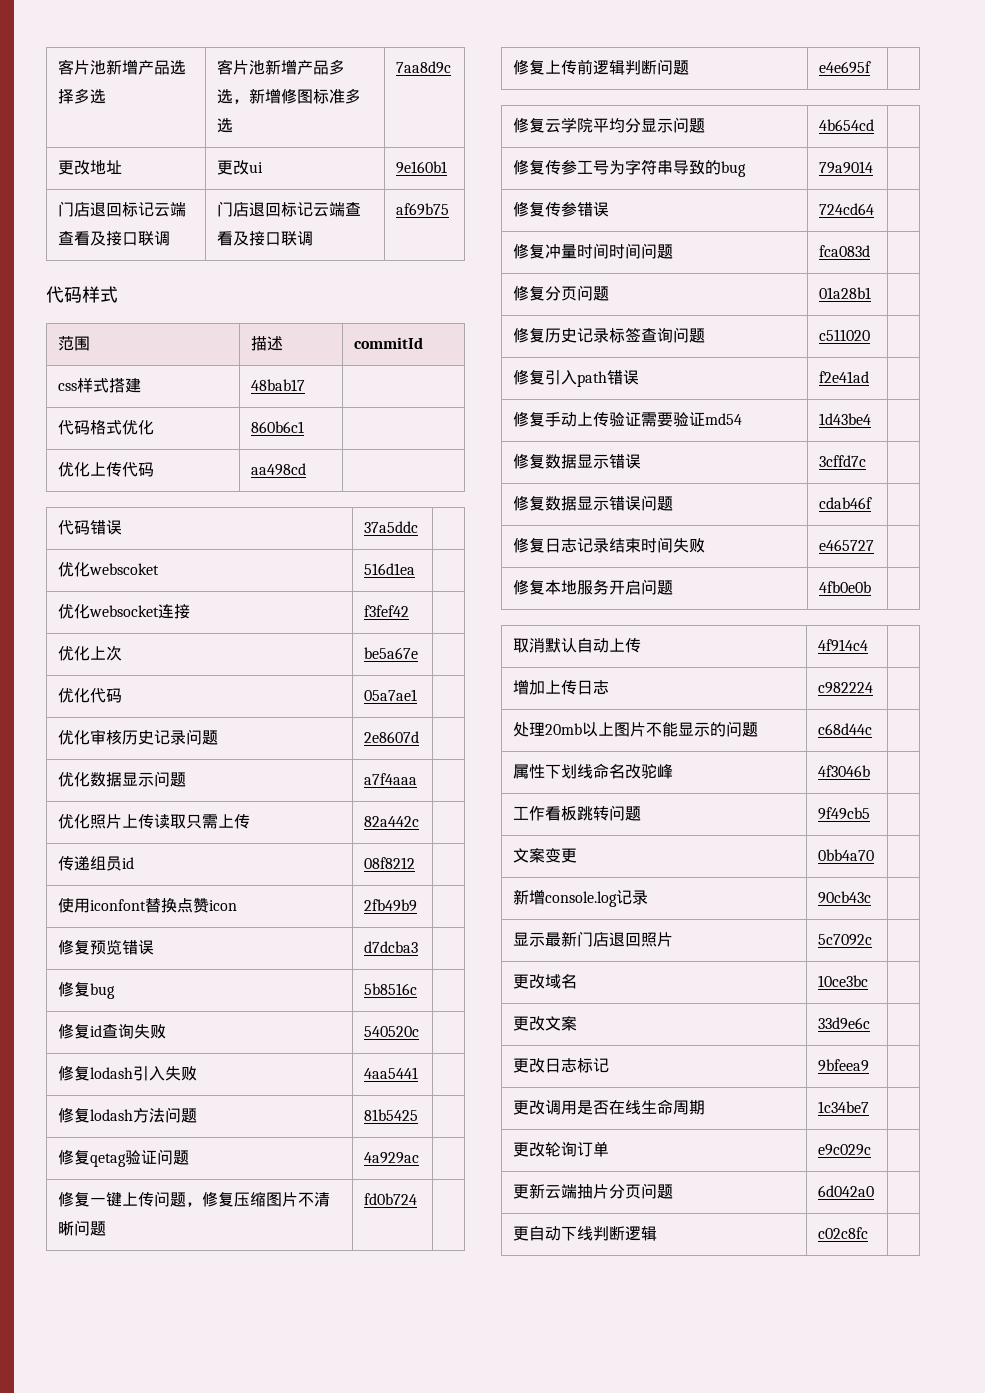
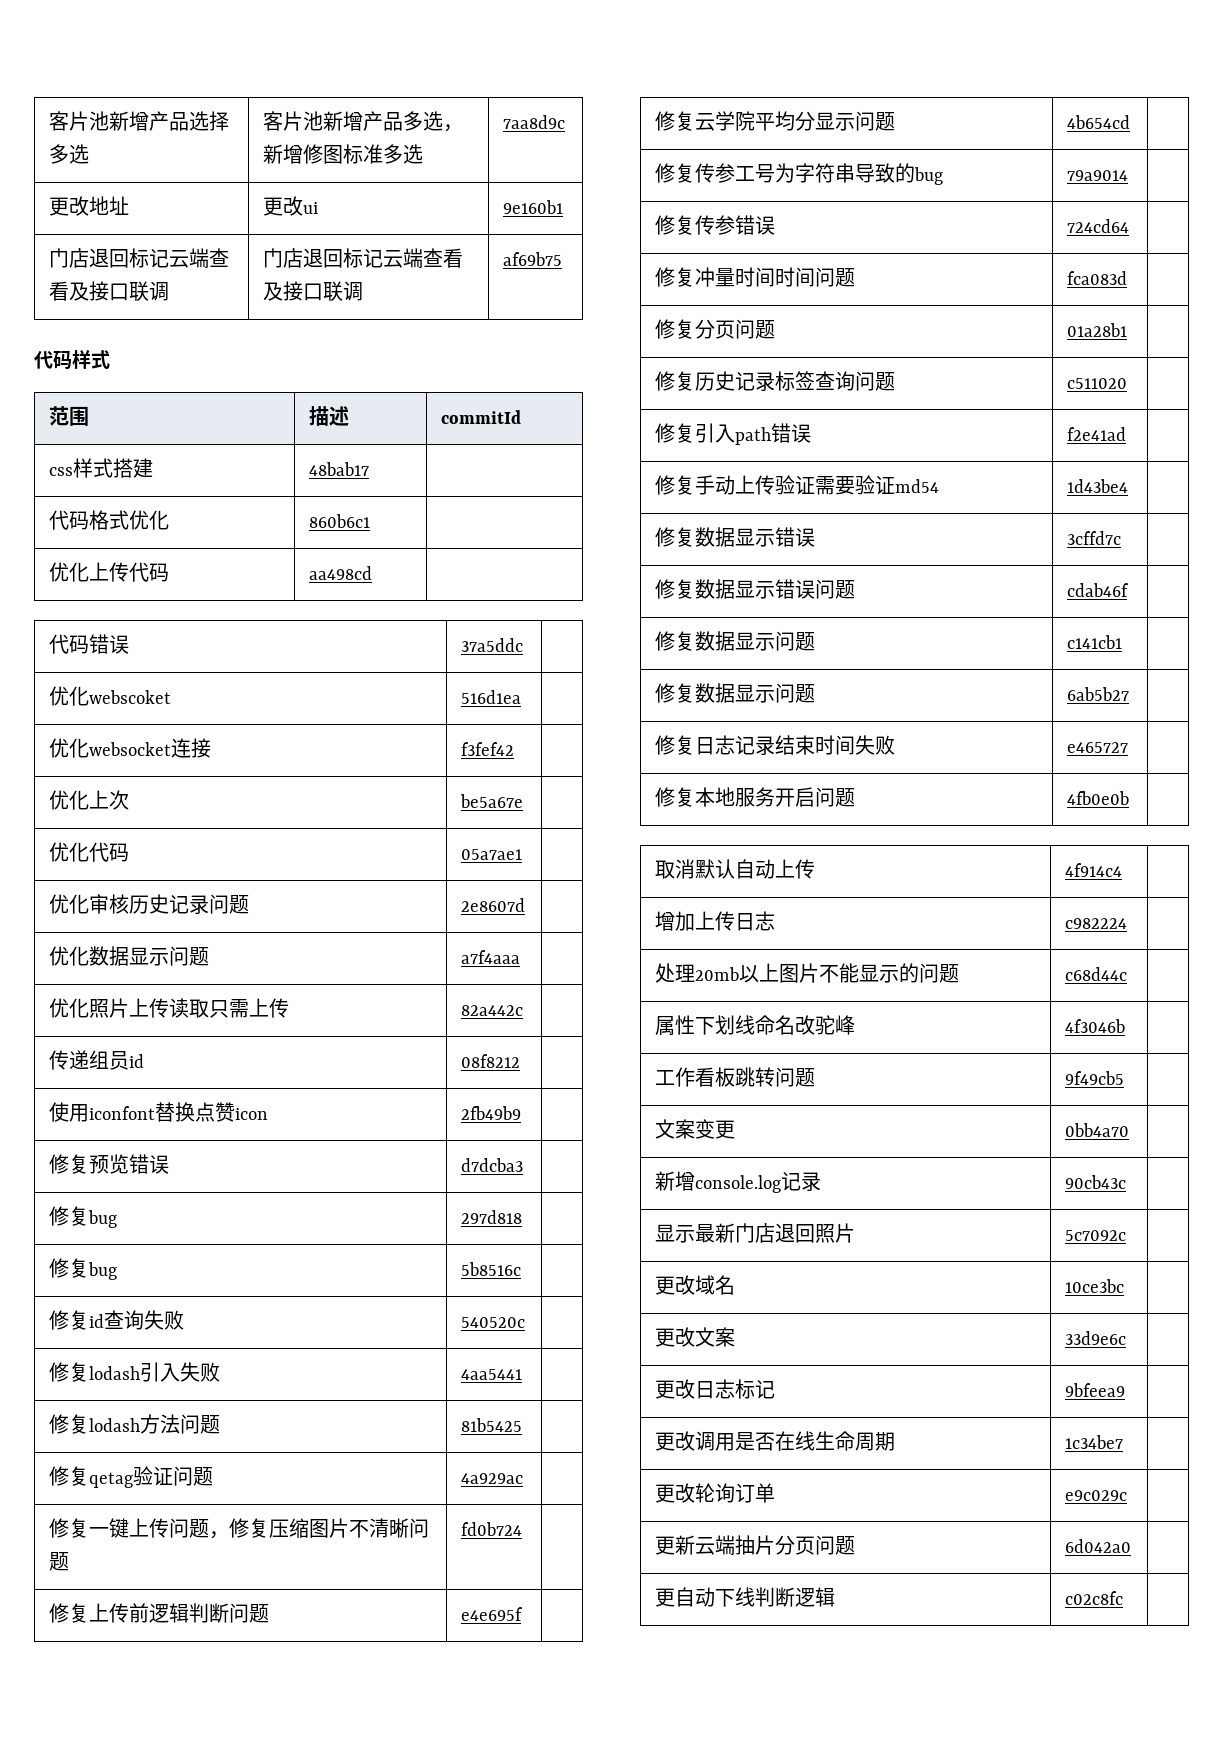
(418, 947) none -> [49,1206,118,1228] [461,1210,523,1224] // 修复bug | 297d818 |
(872, 503) none -> [655,631,816,651] [1067,635,1123,649] [655,683,816,703] [1067,687,1130,701] // 修复数据显示问题 | c141cb1 | // 修复数据显示问题 | 6ab5b27 |

